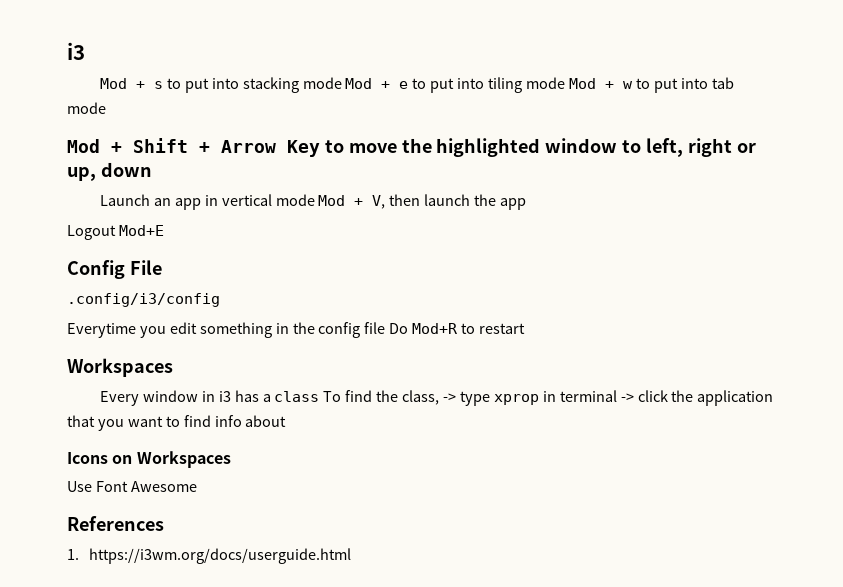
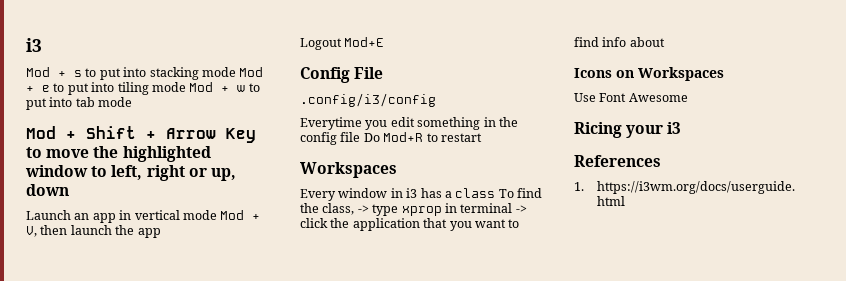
(197, 486) none -> [574,122,682,138] // Ricing your i3

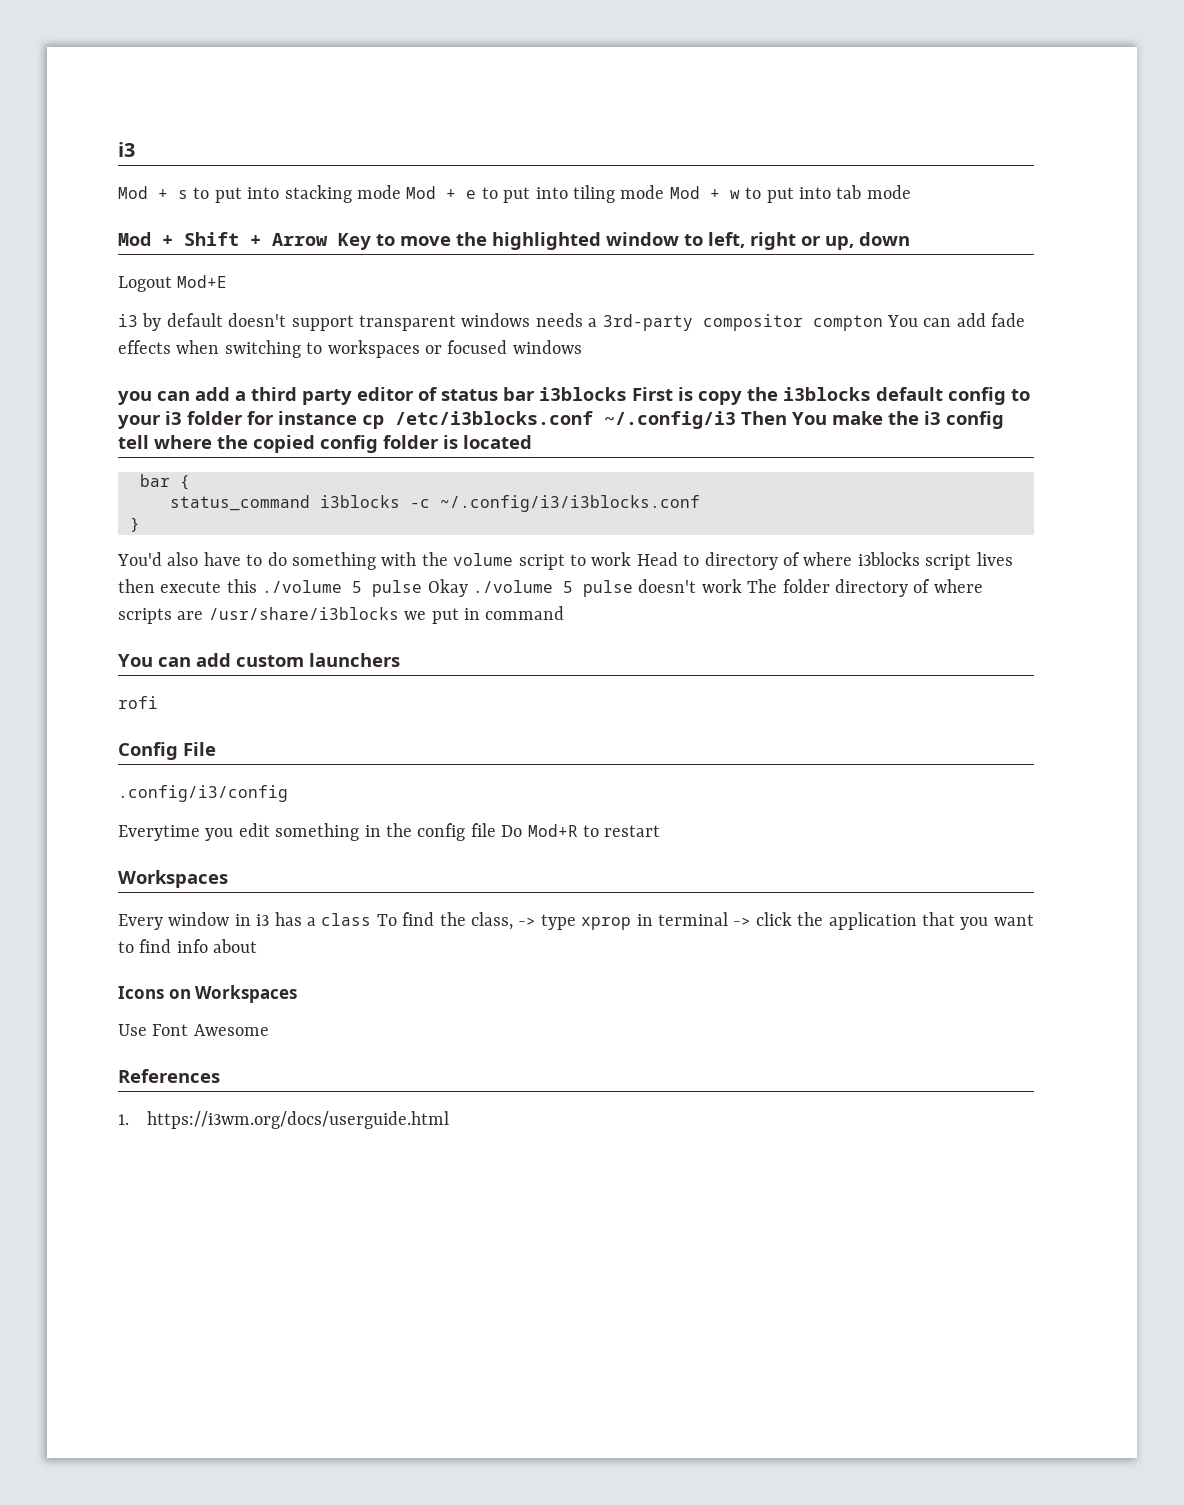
[26,210,261,223] [26,225,161,238] [300,37,385,50] Launch an app in vertical mode Mod + V, then launch the app // Logout Mod+E -> [118,275,228,292] [118,313,1026,331] [118,340,582,358] [118,387,1030,405] [118,411,1004,429] [118,435,532,453] [140,474,190,490] [170,495,700,512] [130,517,140,532] [117,552,1013,570] [118,579,983,597] [118,606,565,624] [118,653,400,667] [118,696,158,709] Logout Mod+E // i3 by default doesn't support transparent windows needs a 3rd-party compositor compton You can add fade effects when switching to workspaces or focused windows // you can add a third party editor of status bar i3blocks First is copy the i3blocks default config to your i3 folder for instance cp /etc/i3blocks.conf ~/.config/i3 Then You make the i3 config tell where the copied config folder is located // bar { // status_command i3blocks -c ~/.config/i3/i3blocks.conf // } // You'd also have to do something with the volume script to work Head to directory of where i3blocks script lives then execute this ./volume 5 pulse Okay ./volume 5 pulse doesn't work The folder directory of where scripts are /usr/share/i3blocks we put in command // You can add custom launchers // rofi
[574,122,682,138] // Ricing your i3 -> (269, 1030) none

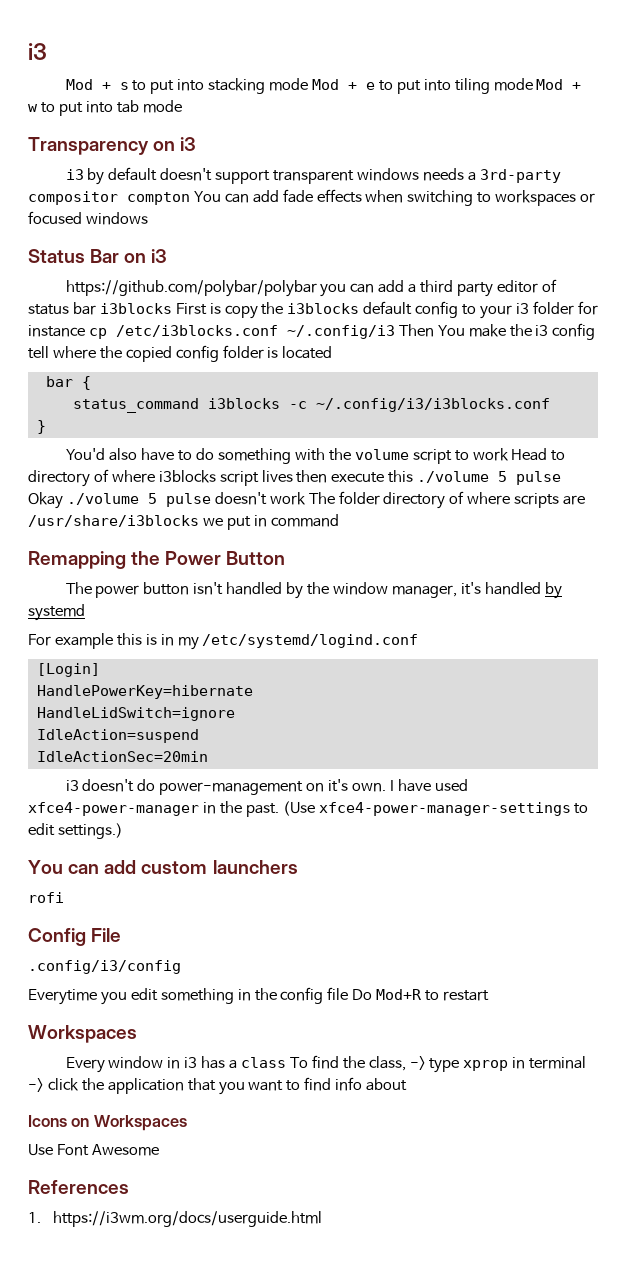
[118,232,910,250] [118,275,228,292] Mod + Shift + Arrow Key to move the highlighted window to left, right or up, down // Logout Mod+E -> [28,137,197,155] Transparency on i3
(582, 347) none -> [28,249,168,263] [65,280,317,297] Status Bar on i3 // https://github.com/polybar/polybar
(565, 613) none -> [28,551,286,569] [65,582,562,599] [28,604,85,621] [28,633,419,650] [36,663,100,677] [36,685,253,699] [36,707,235,721] [36,729,199,743] [36,751,208,762] [65,779,468,795] [28,801,589,817] [28,823,123,839] // Remapping the Power Button // The power button isn't handled by the window manager, it's handled by systemd // For example this is in my /etc/systemd/logind.conf // [Login] // HandlePowerKey=hibernate // HandleLidSwitch=ignore // IdleAction=suspend // IdleActionSec=20min // i3 doesn't do power-management on it's own. I have used xfce4-power-manager in the past. (Use xfce4-power-manager-settings to edit settings.)

